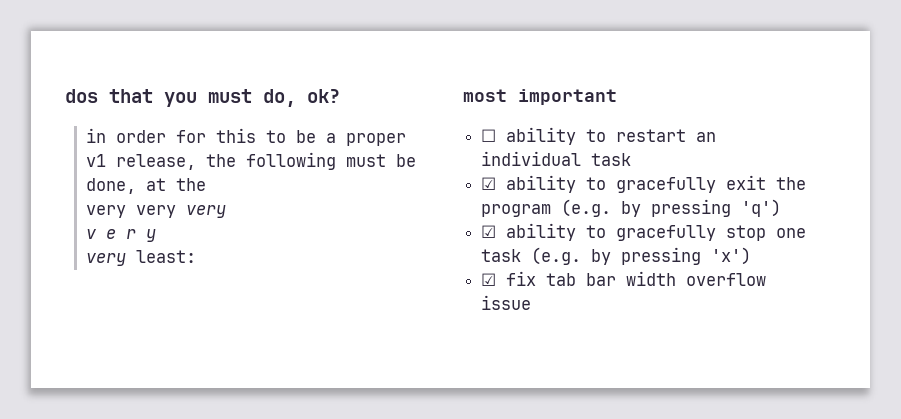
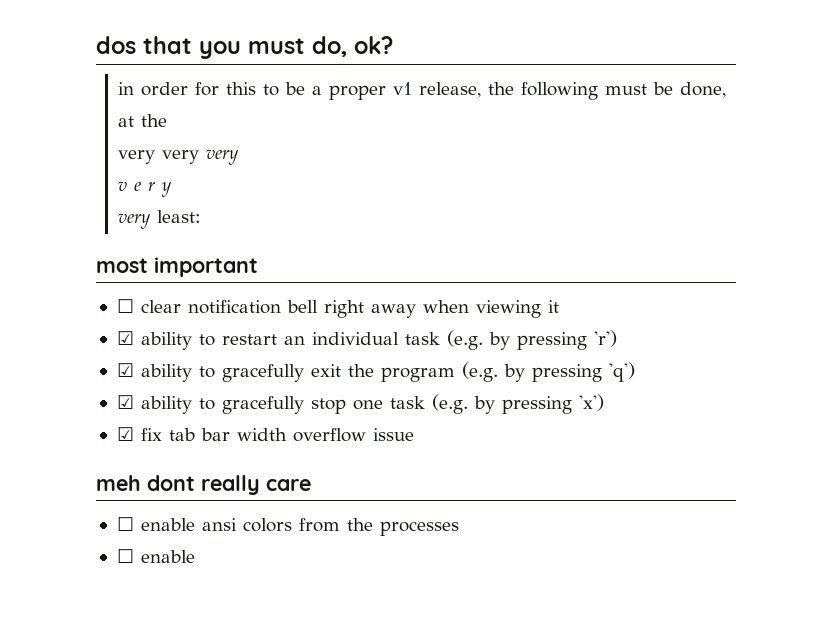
(497, 135) none -> [140,300,559,318] [116,331,134,345] clear notification bell right away when viewing it // ☑
(632, 159) none -> [446,330,617,350] (e.g. by pressing 'r')
(532, 302) none -> [96,475,311,495] [116,517,459,536] [116,549,195,563] // meh dont really care // ☐ enable ansi colors from the processes // ☐ enable

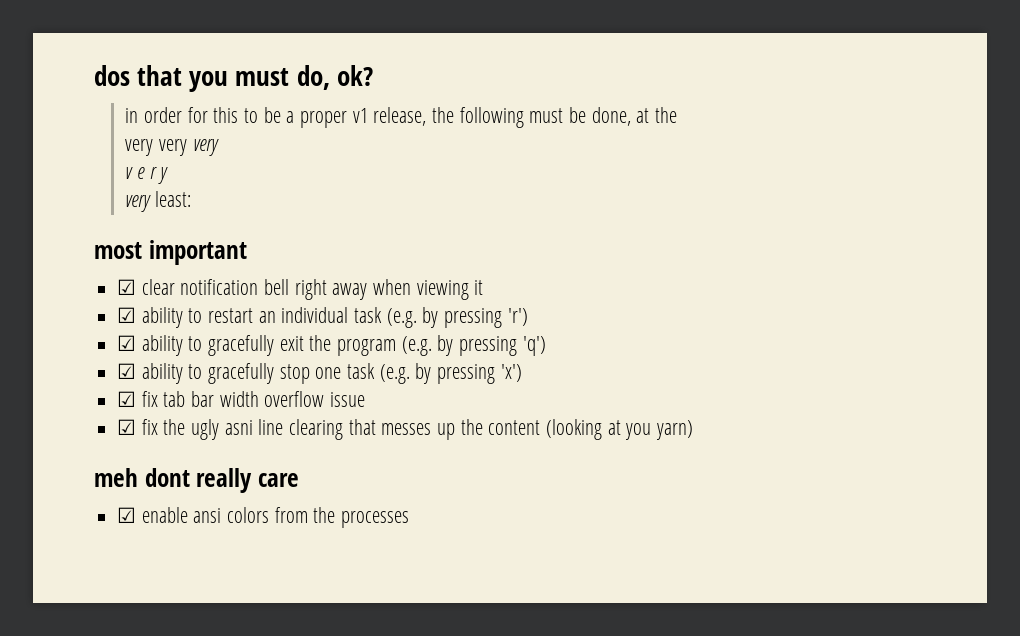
[116,299,134,313] ☐ -> [117,279,137,295] ☑
(414, 434) none -> [117,419,694,440] // ☑ fix the ugly asni line clearing that messes up the content (looking at you yarn)
[116,517,134,531] ☐ -> [117,507,137,523] ☑
[116,549,195,563] // ☐ enable -> (410, 519) none

